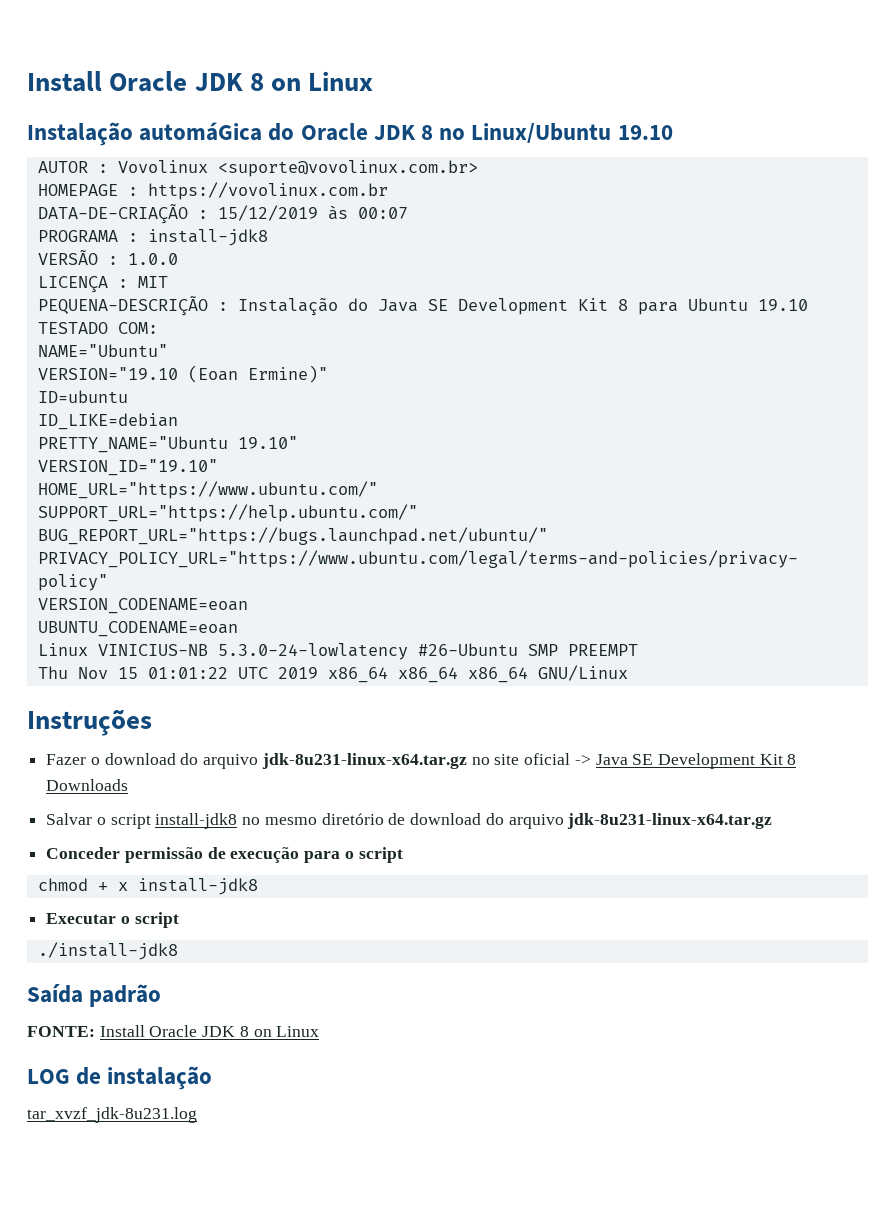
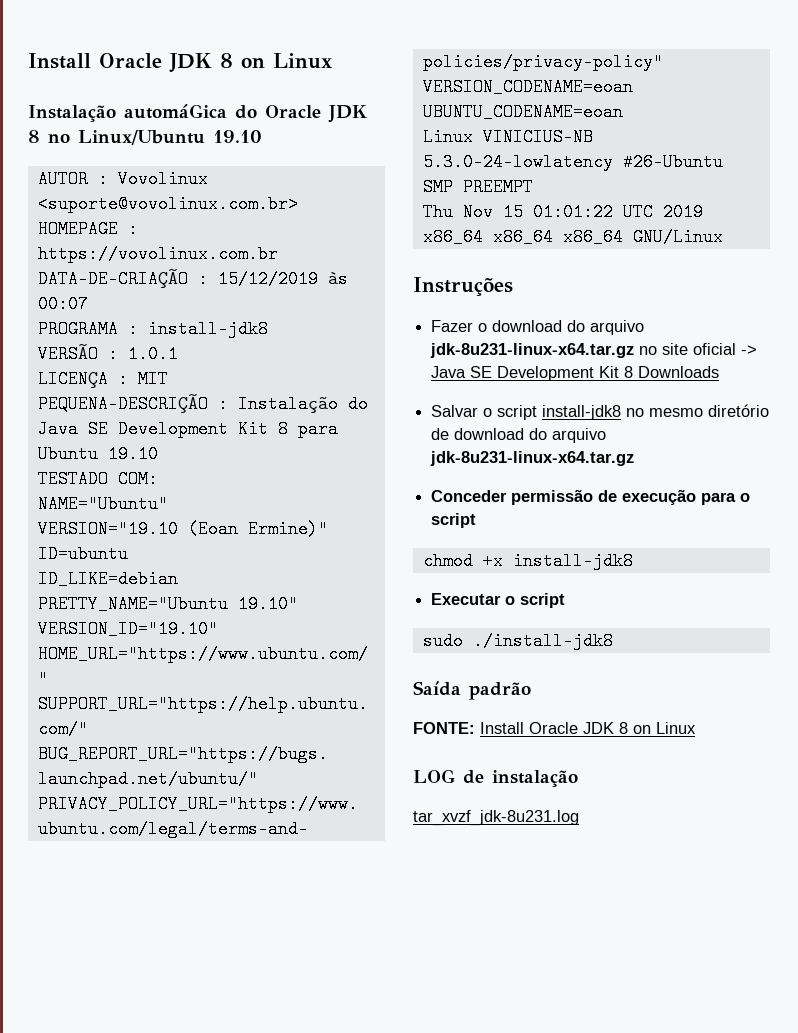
[127,253,178,265] 1.0.0 -> [127,345,178,363] 1.0.1
[97,882,128,891] + x -> [482,552,503,570] +x
(179, 920) none -> [422,632,463,650] sudo

